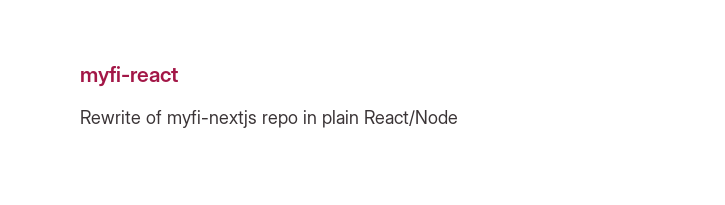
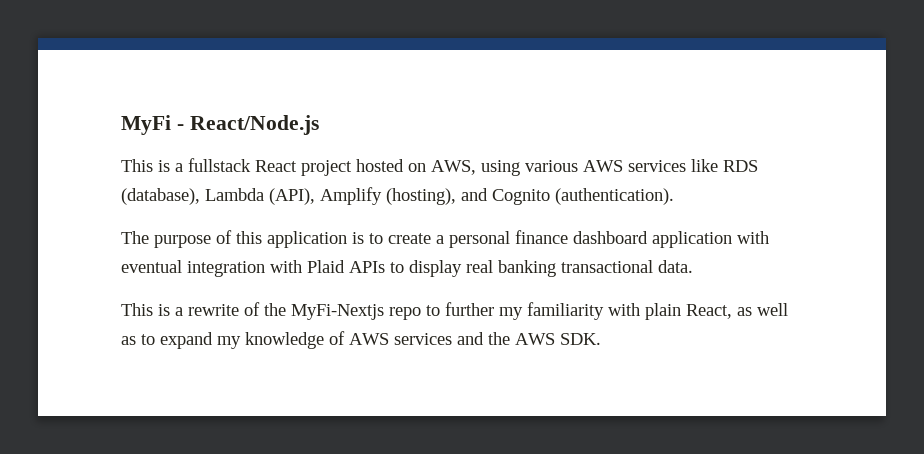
[80,66,178,87] [80,110,458,128] myfi-react // Rewrite of myfi-nextjs repo in plain React/Node -> [121,115,319,135] [121,158,758,176] [121,187,674,205] [121,230,769,248] [121,260,693,277] [121,302,788,320] [121,331,601,349] MyFi - React/Node.js // This is a fullstack React project hosted on AWS, using various AWS services like RDS (database), Lambda (API), Amplify (hosting), and Cognito (authentication). // The purpose of this application is to create a personal finance dashboard application with eventual integration with Plaid APIs to display real banking transactional data. // This is a rewrite of the MyFi-Nextjs repo to further my familiarity with plain React, as well as to expand my knowledge of AWS services and the AWS SDK.

